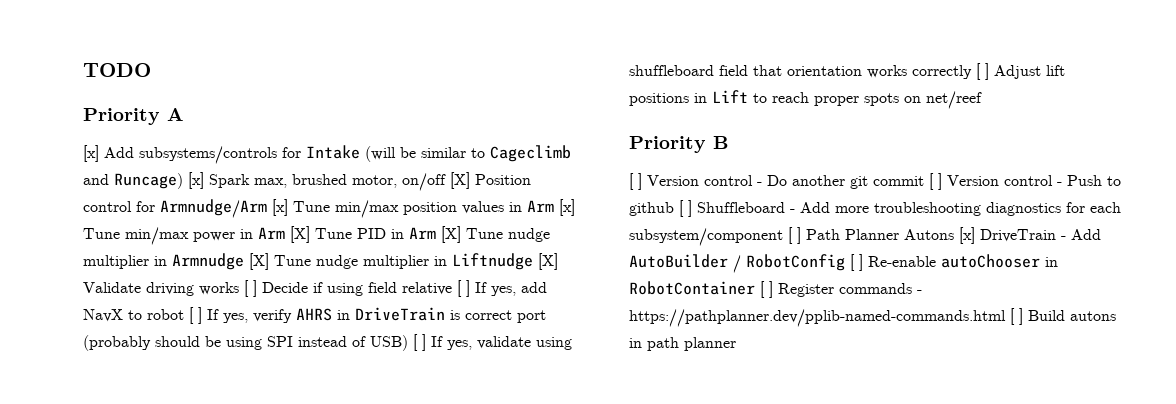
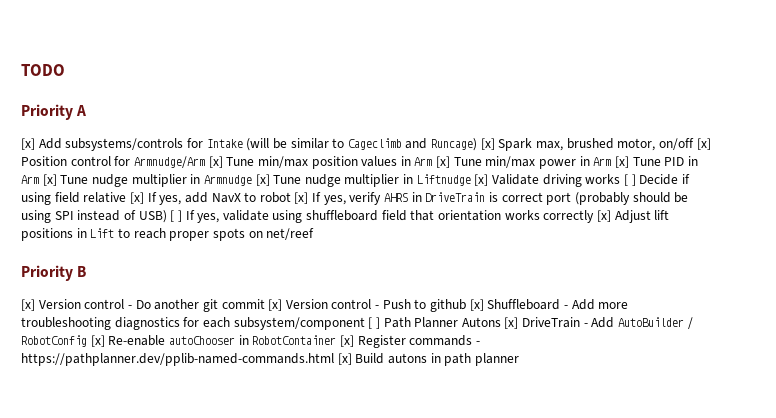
[450,172,470,189] [X] -> [696,138,711,150] [x]
[290,226,310,243] [X] -> [614,156,629,168] [x]
[441,226,461,243] [X] -> [42,174,57,186] [x]
[249,253,269,270] [X] -> [255,174,270,186] [x]
[538,253,558,270] [X] -> [474,174,489,186] [x]
[457,280,470,297] [ ] -> [129,192,144,204] [x]
[189,307,202,324] [ ] -> [294,192,309,204] [x]
[976,63,989,80] [ ] -> [596,210,611,222] [x]
[629,173,642,190] [ ] -> [21,299,35,311] [x]
[929,173,942,190] [ ] -> [268,299,283,311] [x]
[679,200,692,217] [ ] -> [469,299,484,311] [x]
[850,254,863,271] [ ] -> [90,335,105,347] [x]
[760,281,773,298] [ ] -> [339,335,354,347] [x]
[1010,308,1023,325] [ ] -> [337,353,352,365] [x]

